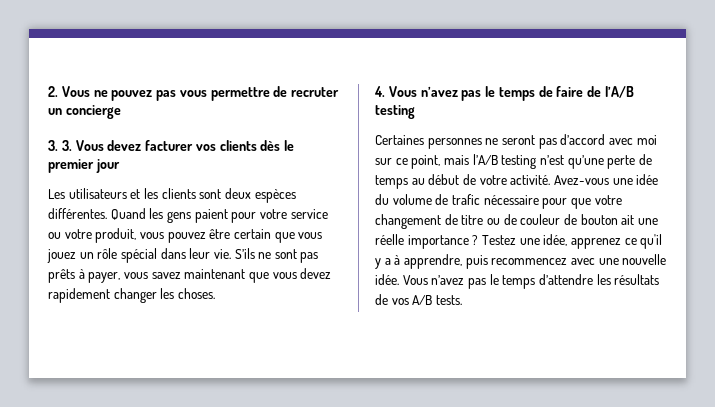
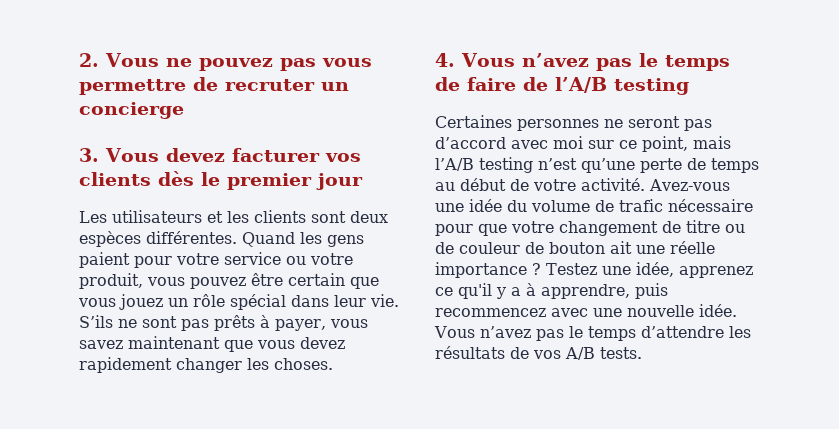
[61,140,72,151] 3. -> (99, 155) none

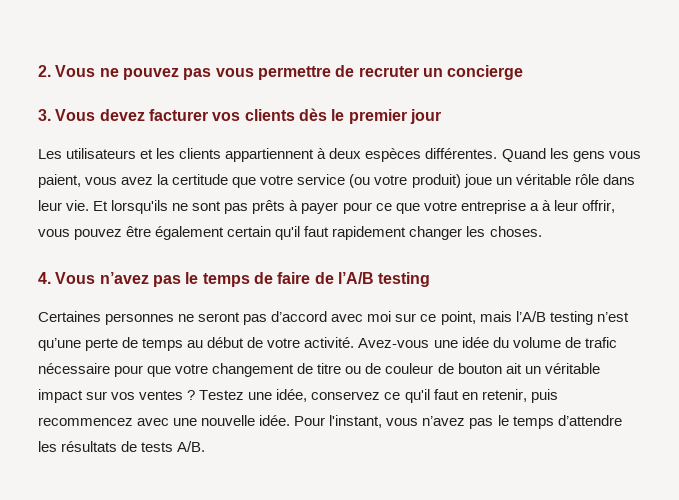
[311,211,346,223] sont -> [225,148,327,162] appartiennent à
[79,252,353,268] [79,273,379,289] [78,294,286,310] paient pour votre service ou votre produit, vous pouvez être certain que vous jouez un rôle spécial -> [608,151,641,159] [38,174,599,188] vous paient, vous avez la certitude que votre service (ou votre produit) joue un véritable rôle
[79,315,113,328] S’ils -> [93,200,169,214] Et lorsqu'ils
[275,319,368,331] [79,336,345,352] payer, vous savez maintenant que vous devez -> [301,200,615,214] [38,226,330,240] payer pour ce que votre entreprise a à leur offrir, vous pouvez être également certain qu'il faut
[636,241,715,254] [435,262,527,278] une réelle importance -> [524,363,600,374] [38,389,184,403] un véritable impact sur vos ventes
[678,266,753,278] apprenez -> [311,391,381,400] conservez
[496,283,630,299] y a à apprendre, -> [433,389,527,402] faut en retenir,
[434,326,475,338] Vous -> [294,415,419,428] Pour l'instant, vous
[533,347,642,360] vos A/B tests. -> [141,441,206,452] tests A/B.

